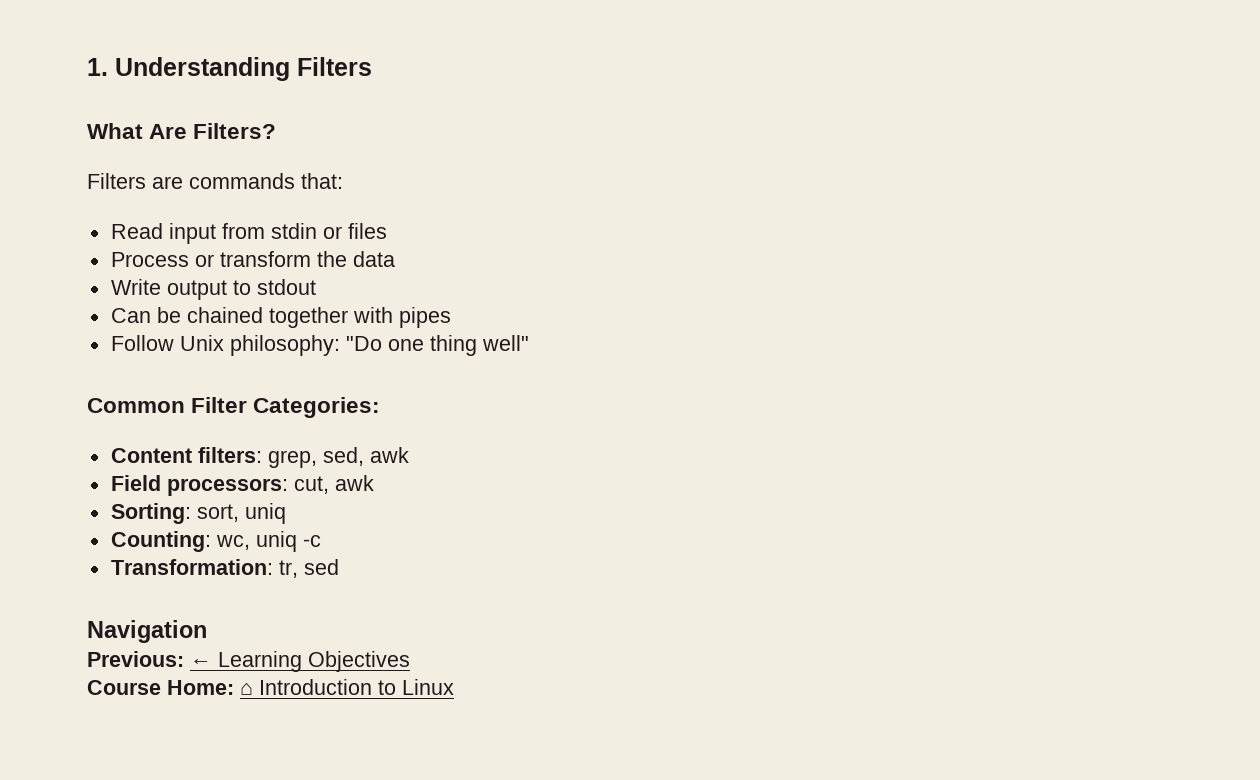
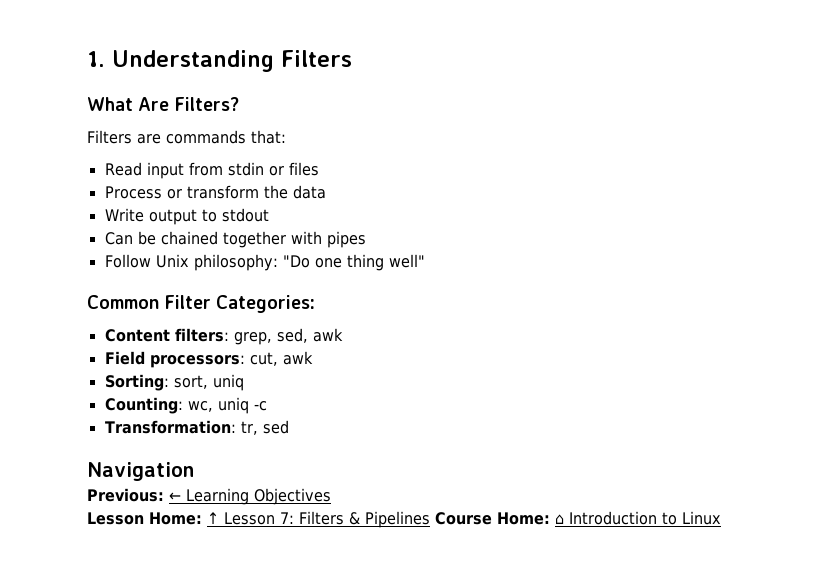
(410, 661) none -> [87,511,430,528] Lesson Home: ↑ Lesson 7: Filters & Pipelines

